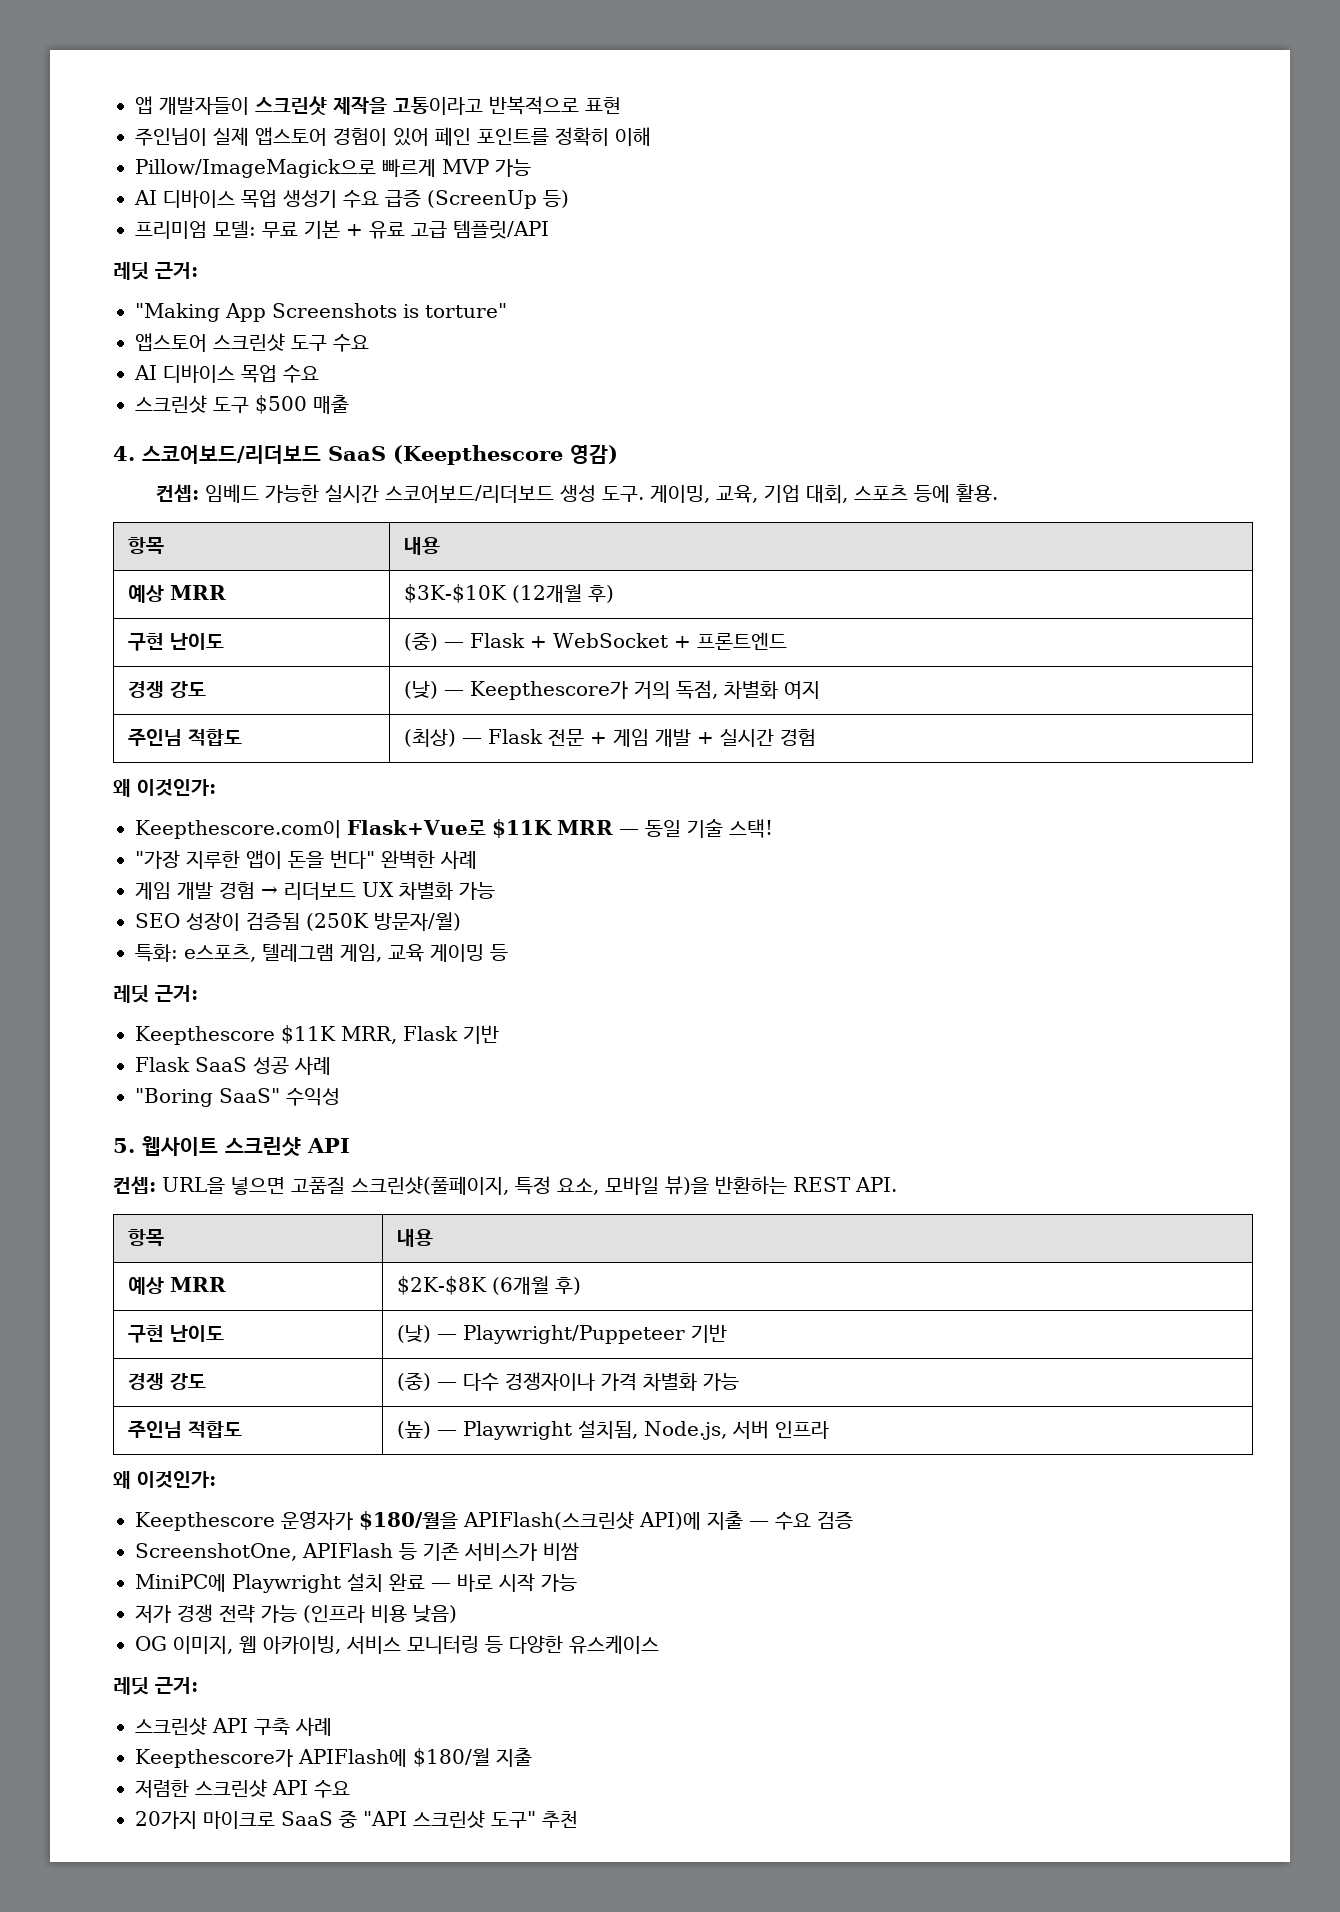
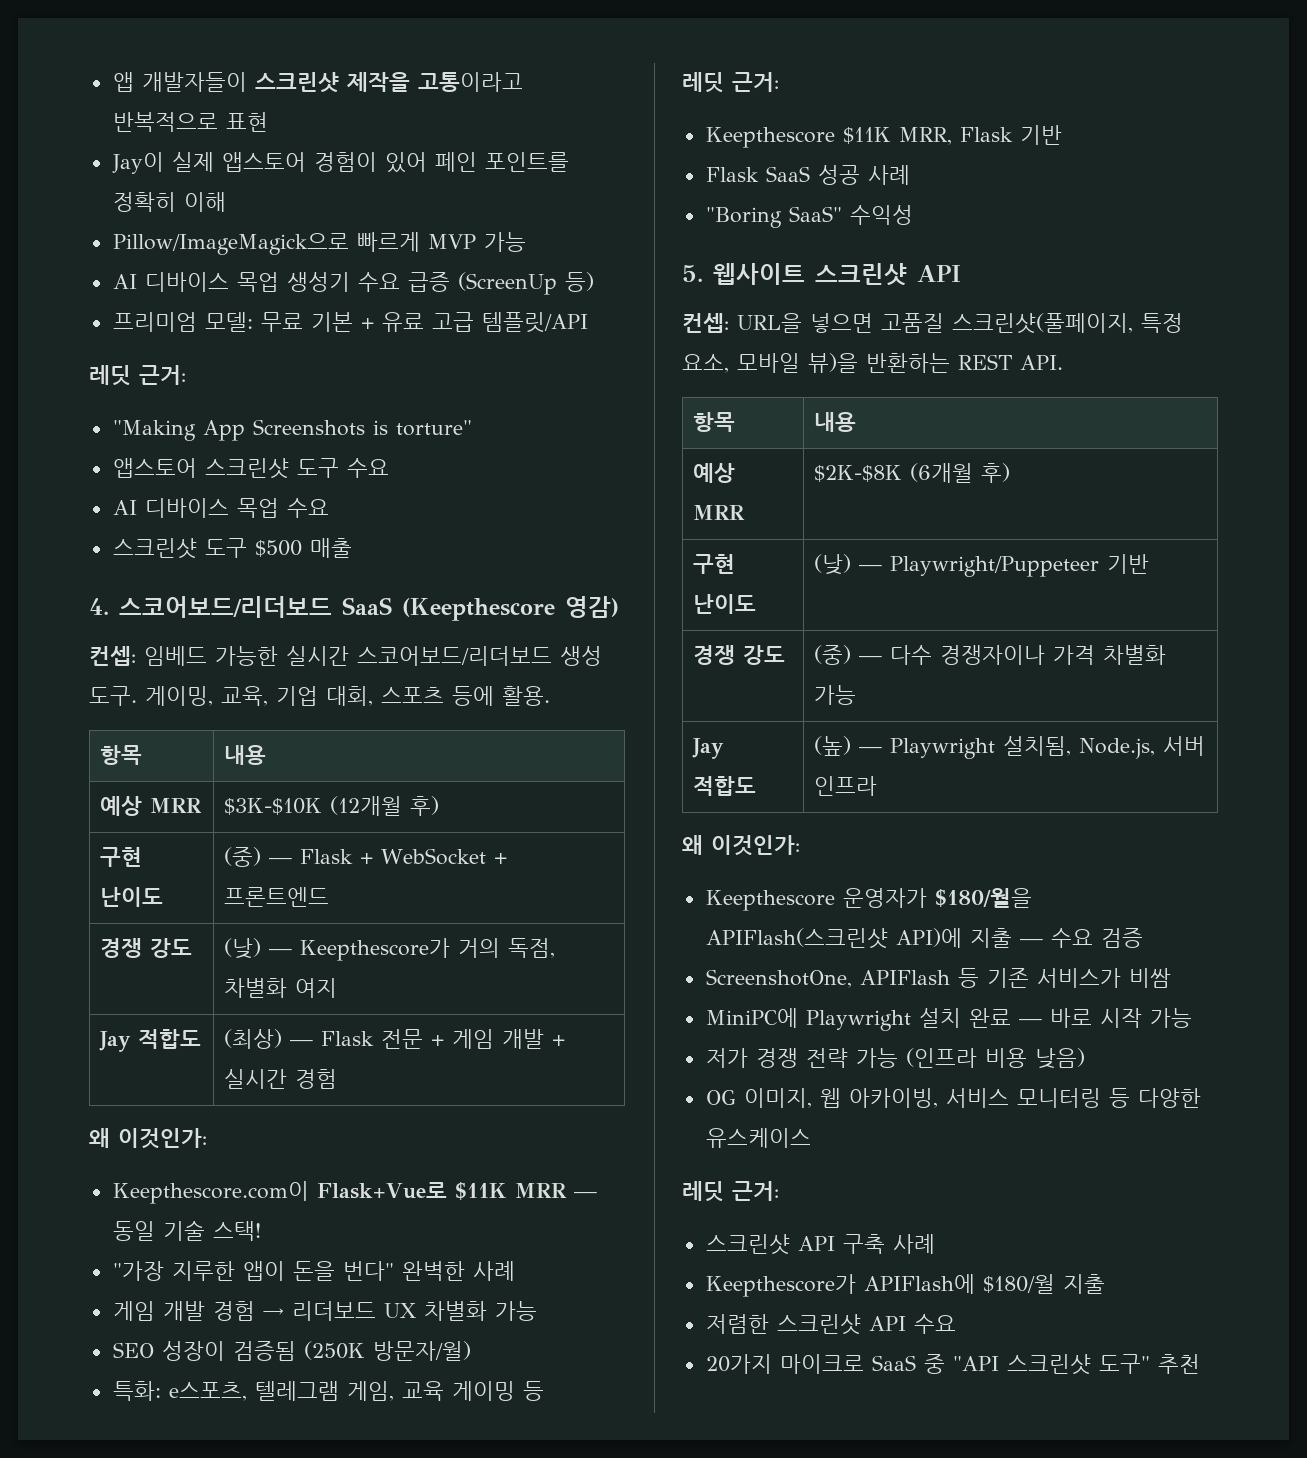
[135,128,207,146] 주인님이 -> [111,152,164,174] Jay이
[127,728,182,746] 주인님 -> [98,1031,131,1052] Jay
[127,1420,182,1438] 주인님 -> [691,738,724,759] Jay

